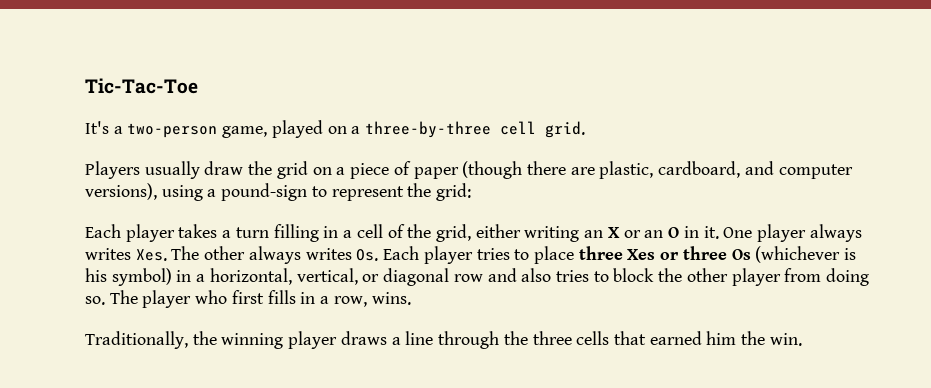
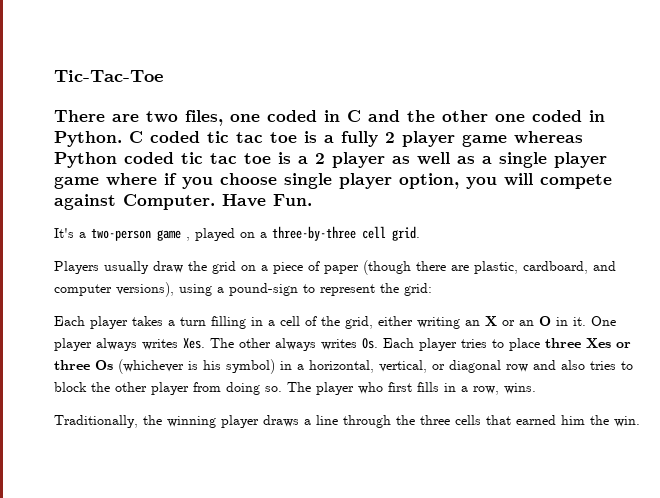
(198, 86) none -> [54,110,605,126] [54,131,583,147] [54,152,607,168] [54,173,612,189] [54,194,312,210] // There are two files, one coded in C and the other one coded in Python. C coded tic tac toe is a fully 2 player game whereas Python coded tic tac toe is a 2 player as well as a single player game where if you choose single player option, you will compete against Computer. Have Fun.
[222,126,268,138] game, -> [157,230,190,241] game ,

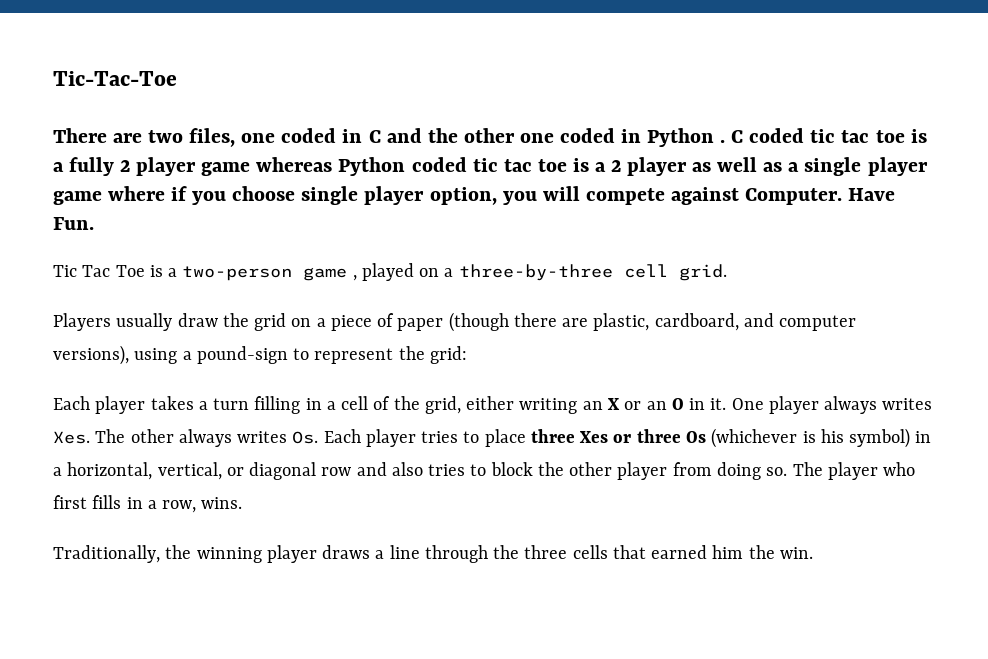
[54,131,122,147] Python. -> [647,128,726,147] Python .
[54,228,74,238] It's -> [53,265,163,277] Tic Tac Toe is

